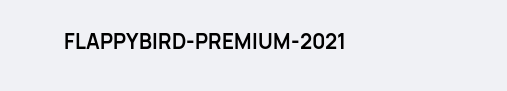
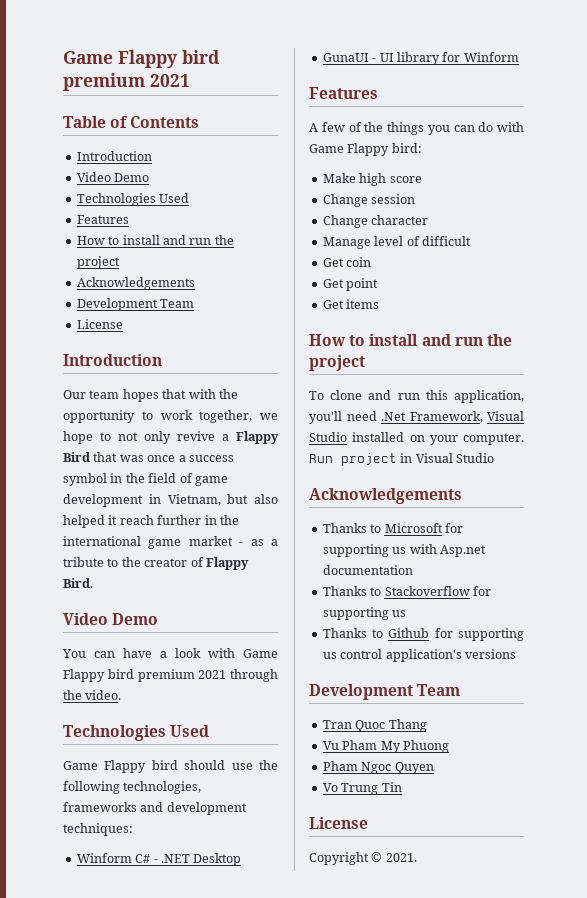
[64,33,346,49] FLAPPYBIRD-PREMIUM-2021 -> [63,50,220,68] [63,73,190,91] [63,116,200,128] [76,151,152,161] [76,172,150,182] [76,193,190,206] [76,215,129,224] [76,235,234,245] [76,256,120,269] [76,277,195,290] [76,298,195,311] [76,319,123,329] [63,354,162,366] [63,389,238,402] [63,410,278,423] [63,431,279,444] [63,452,234,462] [63,473,228,486] [63,494,278,507] [63,515,239,528] [63,536,278,549] [63,557,249,570] [63,578,93,588] [63,613,159,625] [62,648,278,658] [63,669,278,682] [63,690,122,700] [63,725,210,741] [63,760,278,773] [63,781,202,794] [63,802,247,815] [63,823,133,836] [76,853,242,866] [322,52,519,65] [309,87,378,99] [309,122,524,135] [309,143,422,156] [322,173,422,186] [322,194,416,207] [322,215,429,228] [322,236,471,249] [322,257,372,267] [322,278,379,291] [322,299,380,309] [309,334,512,346] [309,355,365,371] [309,390,524,403] [309,411,524,424] [309,432,524,445] [309,453,495,466] [309,488,462,504] [322,523,463,533] [322,544,486,557] [322,565,413,575] [322,586,491,596] [322,607,407,620] [322,628,524,641] [322,649,516,662] [309,684,461,700] [322,719,427,732] [322,740,449,753] [322,761,434,774] [322,782,402,795] [309,817,368,829] [309,852,417,865] Game Flappy bird premium 2021 // Table of Contents // Introduction // Video Demo // Technologies Used // Features // How to install and run the project // Acknowledgements // Development Team // License // Introduction // Our team hopes that with the opportunity to work together, we hope to not only revive a Flappy Bird that was once a success symbol in the field of game development in Vietnam, but also helped it reach further in the international game market - as a tribute to the creator of Flappy Bird. // Video Demo // You can have a look with Game Flappy bird premium 2021 through the video. // Technologies Used // Game Flappy bird should use the following technologies, frameworks and development techniques: // Winform C# - .NET Desktop // GunaUI - UI library for Winform // Features // A few of the things you can do with Game Flappy bird: // Make high score // Change session // Change character // Manage level of difficult // Get coin // Get point // Get items // How to install and run the project // To clone and run this application, you'll need .Net Framework, Visual Studio installed on your computer. Run project in Visual Studio // Acknowledgements // Thanks to Microsoft for supporting us with Asp.net documentation // Thanks to Stackoverflow for supporting us // Thanks to Github for supporting us control application's versions // Development Team // Tran Quoc Thang // Vu Pham My Phuong // Pham Ngoc Quyen // Vo Trung Tin // License // Copyright © 2021.

